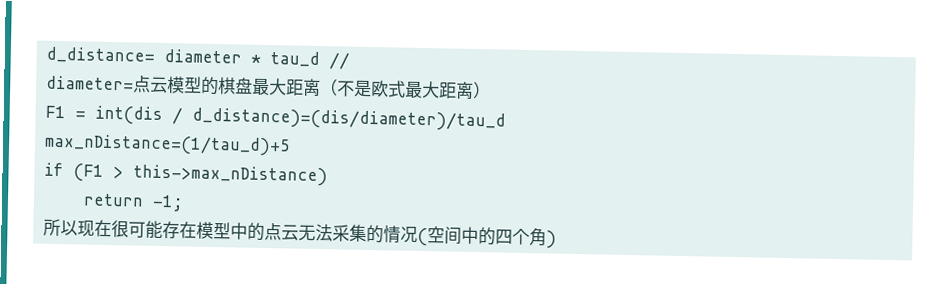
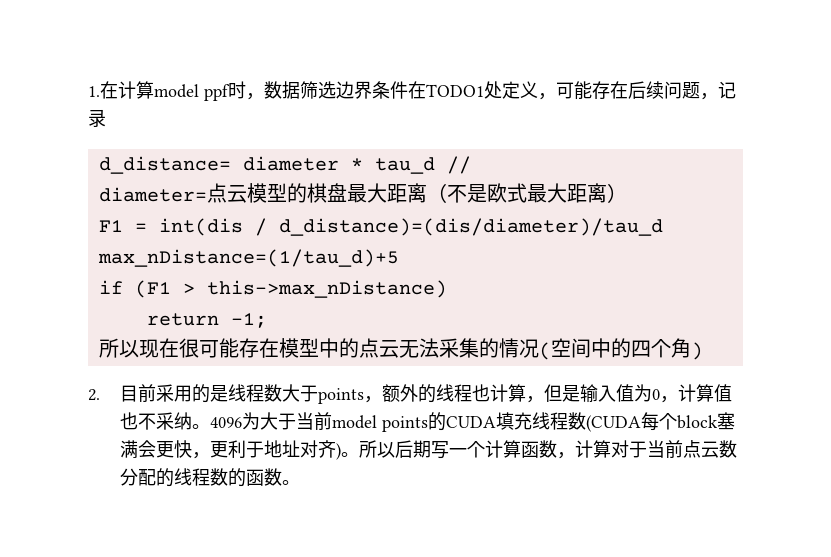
(45, 55) none -> [88,81,736,101] [88,109,106,127] 1.在计算model ppf时，数据筛选边界条件在TODO1处定义，可能存在后续问题，记录 //
(557, 239) none -> [88,384,733,404] [120,412,736,432] [120,440,738,460] [120,468,301,487] // 2.目前采用的是线程数大于points，额外的线程也计算，但是输入值为0，计算值也不采纳。4096为大于当前model points的CUDA填充线程数(CUDA每个block塞满会更快，更利于地址对齐)。所以后期写一个计算函数，计算对于当前点云数分配的线程数的函数。

